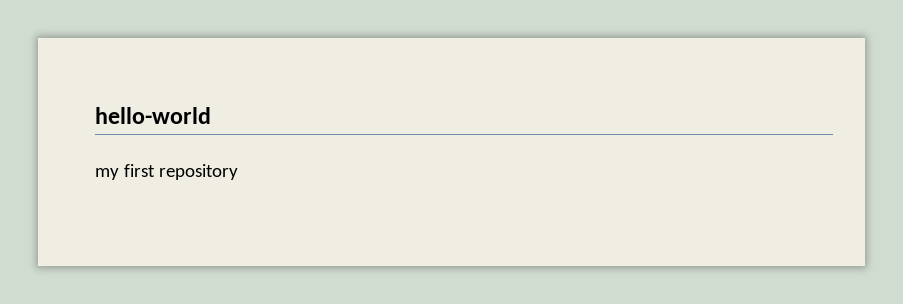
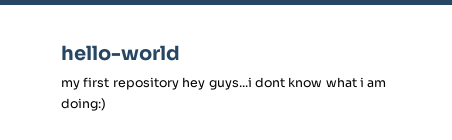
(238, 172) none -> [182,77,387,90] [61,98,106,111] hey guys...i dont know what i am doing:)

